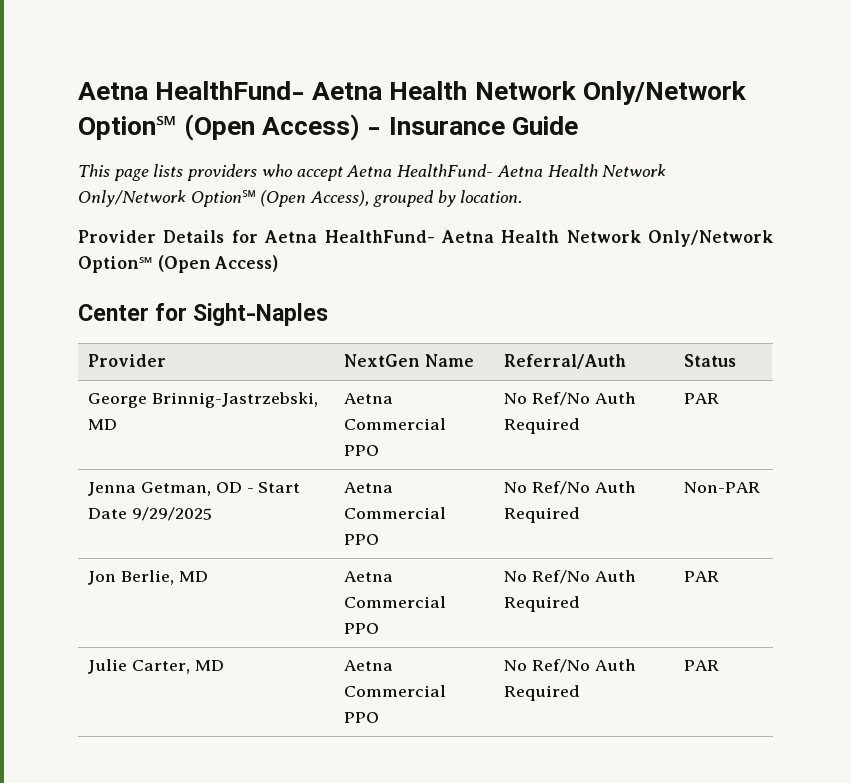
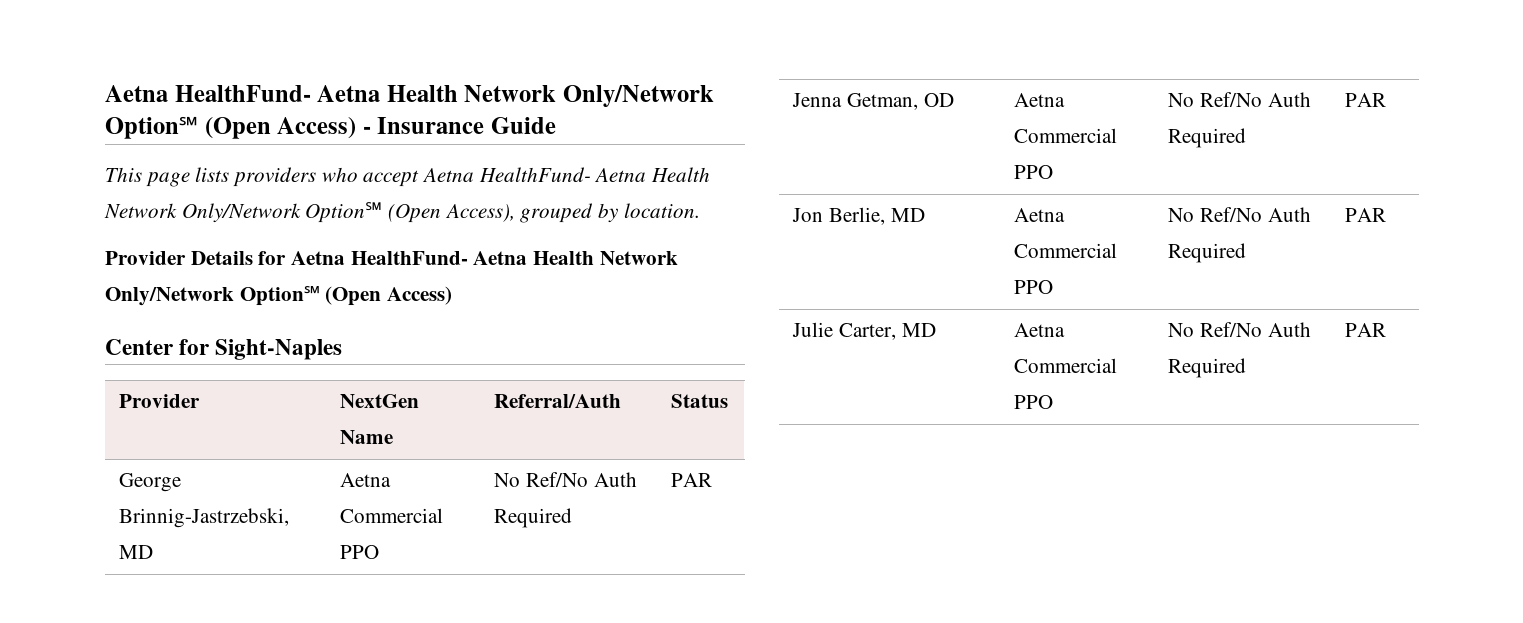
[246,482,301,493] [88,507,213,521] [344,482,394,493] [344,507,447,519] [344,534,380,545] [504,481,636,495] [504,507,581,523] [684,482,761,493] - Start Date 9/29/2025 | Aetna Commercial PPO | No Ref/No Auth Required | Non-PAR -> [1014,93,1066,107] [1014,128,1118,143] [1014,165,1054,179] [1168,92,1311,107] [1168,128,1247,148] [1345,93,1387,107] | Aetna Commercial PPO | No Ref/No Auth Required | PAR

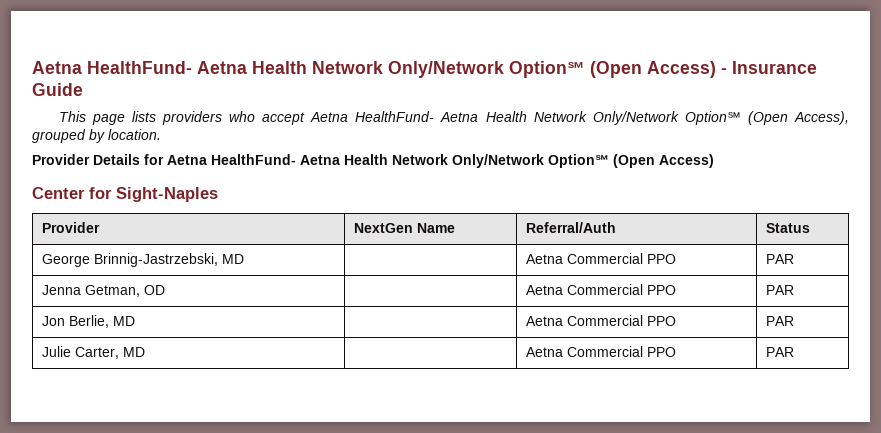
[340,473,392,487] [340,508,444,523] [340,545,380,559] [494,472,637,487] [494,508,573,528] Aetna Commercial PPO | No Ref/No Auth Required -> [526,253,677,264] | Aetna Commercial PPO
[1014,93,1066,107] [1014,128,1118,143] [1014,165,1054,179] [1168,92,1311,107] [1168,128,1247,148] Aetna Commercial PPO | No Ref/No Auth Required -> [526,284,677,295] | Aetna Commercial PPO
[1014,208,1066,222] [1014,243,1118,258] [1014,280,1054,294] [1168,207,1311,222] [1168,243,1247,263] Aetna Commercial PPO | No Ref/No Auth Required -> [526,315,677,326] | Aetna Commercial PPO
[1014,323,1066,337] [1014,358,1118,373] [1014,395,1054,409] [1168,322,1311,337] [1168,358,1247,378] Aetna Commercial PPO | No Ref/No Auth Required -> [526,346,677,357] | Aetna Commercial PPO

